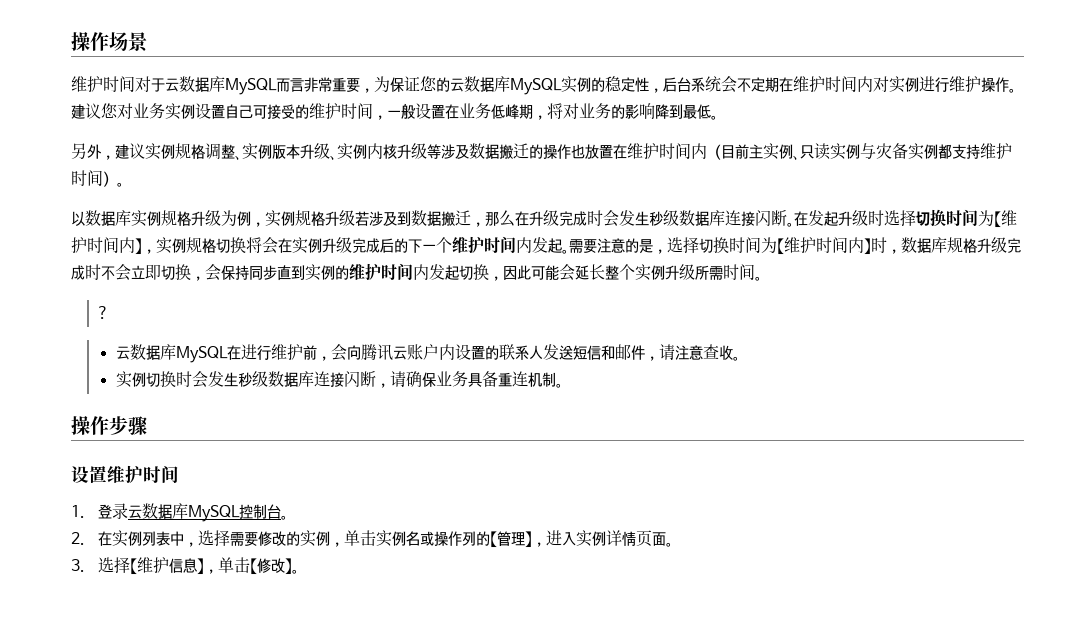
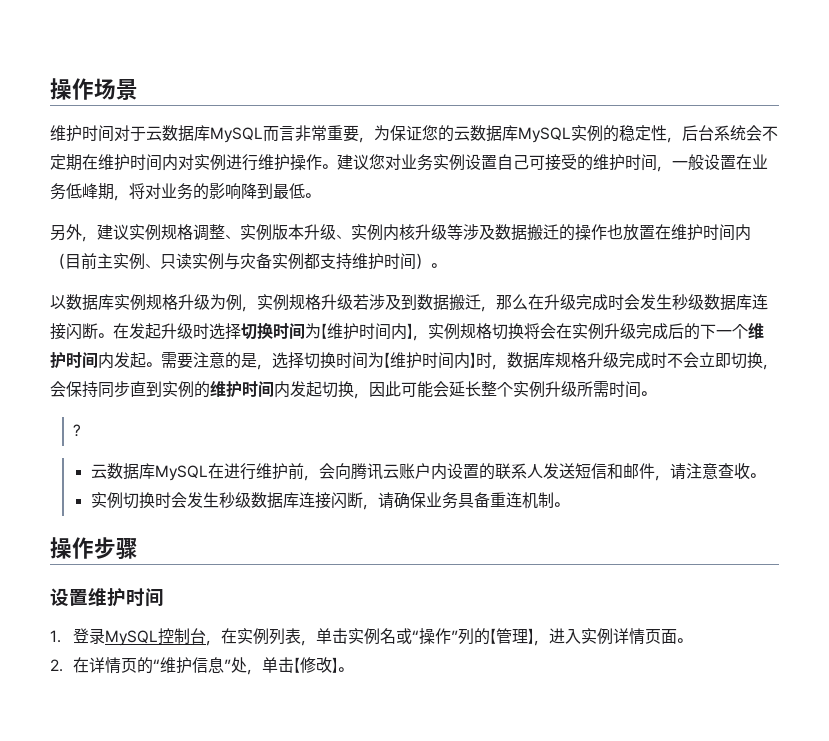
[127,503,188,519] 云数据库 -> (106, 636) none
[280,515,288,520] [71,532,85,545] 。 // 2. -> [206,640,222,646] ，
[169,530,330,547] 中，选择需要修改的实例 -> (302, 636) none
[433,531,462,546] 操作 -> [412,628,459,645] “操作”
[71,557,137,575] 3.选择【 -> [50,657,161,674] 2.在详情页的“
[196,558,204,575] 】 -> [224,657,248,673] ”处

